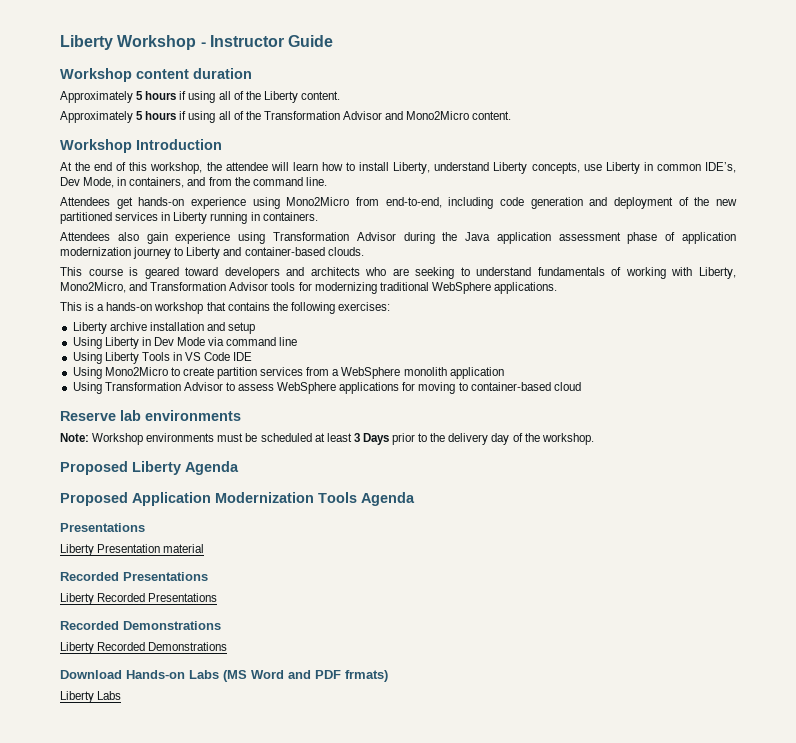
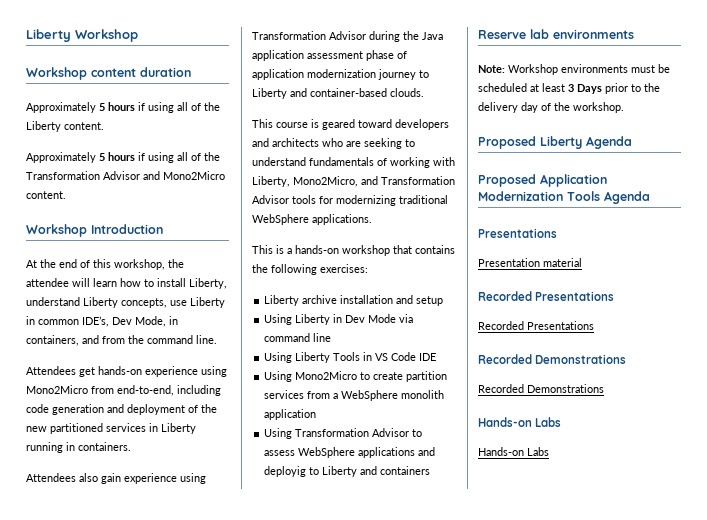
[200,35,334,47] - Instructor Guide -> (138, 35) none
[402,382,581,394] for moving to container-based cloud -> [418,447,436,456] [264,466,431,477] and deployig to Liberty and containers
[60,544,94,556] Liberty -> (557, 233) none
[60,593,94,605] Liberty -> (615, 296) none
[60,642,228,654] [60,670,388,682] [60,691,94,703] Liberty Recorded Demonstrations // Download Hands-on Labs (MS Word and PDF frmats) // Liberty -> [478,384,604,393] [478,417,562,427] [478,447,524,456] Recorded Demonstrations // Hands-on Labs // Hands-on

